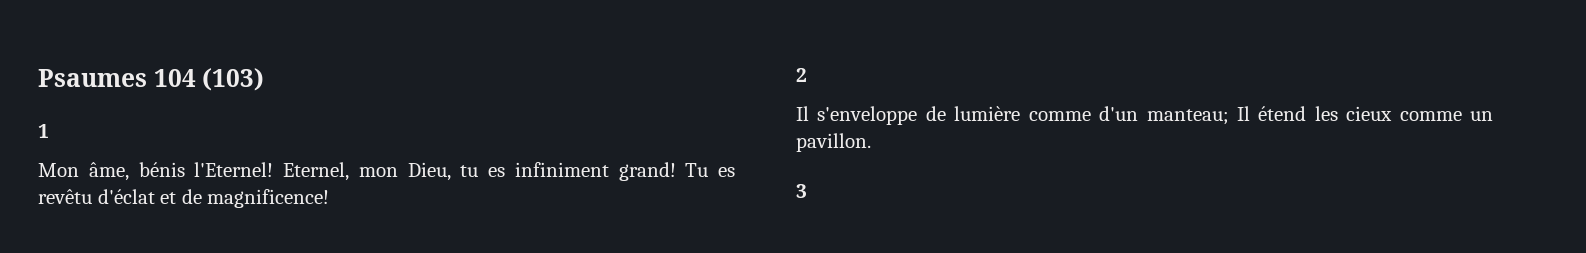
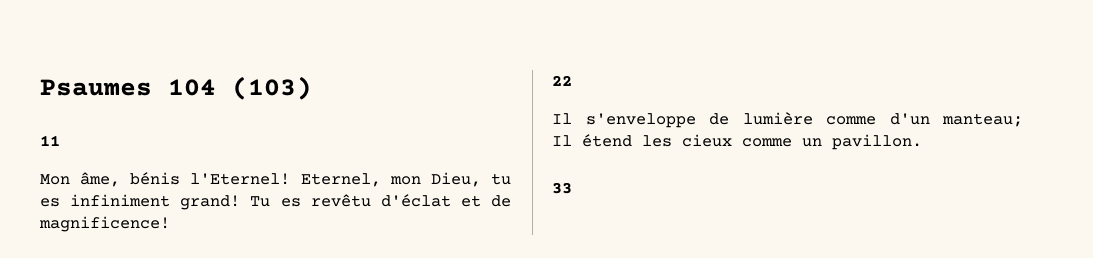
[38,124,49,138] 1 -> [40,135,60,146] 11
[796,68,807,82] 2 -> [552,75,572,86] 22
[796,184,807,198] 3 -> [552,182,572,194] 33

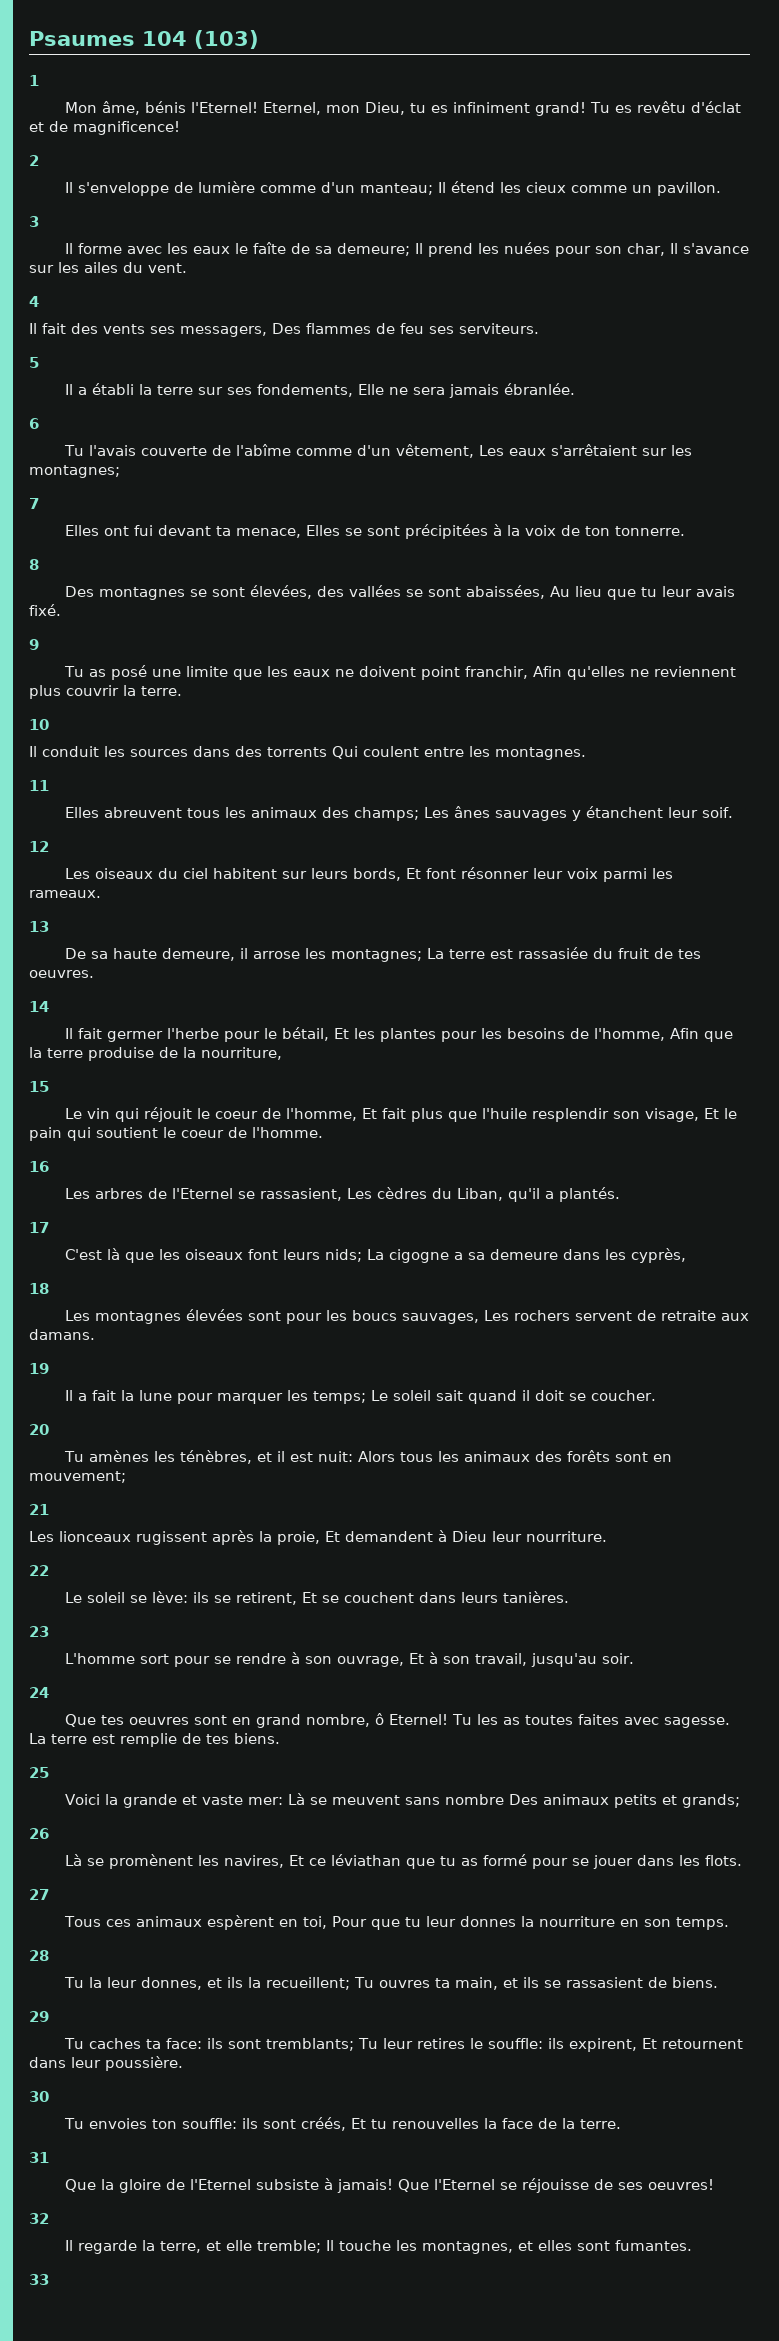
[40,135,60,146] 11 -> [29,75,39,86] 1
[552,75,572,86] 22 -> [29,155,39,166] 2
(922, 142) none -> [29,216,39,227] [65,242,750,257] [29,262,187,273] [29,296,39,307] [29,323,539,337] [29,357,39,368] [65,383,576,398] [29,418,39,429] [64,444,693,458] [29,465,120,478] [29,498,39,509] [65,524,686,539] [29,559,39,570] [65,585,736,600] [29,604,61,616] [29,639,39,650] [64,665,737,680] [29,685,182,699] [29,719,49,730] [29,746,586,760] [29,780,49,791] [65,806,734,821] [29,841,49,852] [65,867,674,882] [29,890,101,898] [29,921,49,932] [65,947,702,962] [29,970,94,978] [29,1001,49,1012] [65,1027,734,1042] [29,1047,282,1061] [29,1081,49,1092] [65,1107,738,1122] [29,1127,323,1141] [29,1161,49,1172] [65,1187,621,1202] [29,1222,49,1233] [65,1248,687,1263] [29,1283,49,1294] [65,1309,750,1324] [29,1329,95,1340] [29,1363,49,1374] [65,1390,657,1404] [29,1424,49,1435] [64,1450,673,1464] [29,1471,126,1483] [29,1504,49,1515] [29,1530,607,1545] [29,1565,49,1576] [65,1591,570,1605] [29,1626,49,1637] [65,1652,635,1667] [29,1687,49,1698] [65,1713,731,1728] [29,1733,280,1747] [29,1767,49,1778] [65,1793,741,1808] [29,1828,49,1839] [65,1854,743,1869] [29,1889,49,1900] [64,1915,730,1930] [29,1950,49,1961] [64,1977,719,1990] [29,2011,49,2022] [64,2038,744,2052] [29,2056,183,2071] [29,2091,49,2102] [64,2117,622,2131] [29,2152,49,2163] [65,2178,715,2193] [29,2213,49,2224] [65,2240,693,2254] // 3 // Il forme avec les eaux le faîte de sa demeure; Il prend les nuées pour son char, Il s'avance sur les ailes du vent. // 4 // Il fait des vents ses messagers, Des flammes de feu ses serviteurs. // 5 // Il a établi la terre sur ses fondements, Elle ne sera jamais ébranlée. // 6 // Tu l'avais couverte de l'abîme comme d'un vêtement, Les eaux s'arrêtaient sur les montagnes; // 7 // Elles ont fui devant ta menace, Elles se sont précipitées à la voix de ton tonnerre. // 8 // Des montagnes se sont élevées, des vallées se sont abaissées, Au lieu que tu leur avais fixé. // 9 // Tu as posé une limite que les eaux ne doivent point franchir, Afin qu'elles ne reviennent plus couvrir la terre. // 10 // Il conduit les sources dans des torrents Qui coulent entre les montagnes. // 11 // Elles abreuvent tous les animaux des champs; Les ânes sauvages y étanchent leur soif. // 12 // Les oiseaux du ciel habitent sur leurs bords, Et font résonner leur voix parmi les rameaux. // 13 // De sa haute demeure, il arrose les montagnes; La terre est rassasiée du fruit de tes oeuvres. // 14 // Il fait germer l'herbe pour le bétail, Et les plantes pour les besoins de l'homme, Afin que la terre produise de la nourriture, // 15 // Le vin qui réjouit le coeur de l'homme, Et fait plus que l'huile resplendir son visage, Et le pain qui soutient le coeur de l'homme. // 16 // Les arbres de l'Eternel se rassasient, Les cèdres du Liban, qu'il a plantés. // 17 // C'est là que les oiseaux font leurs nids; La cigogne a sa demeure dans les cyprès, // 18 // Les montagnes élevées sont pour les boucs sauvages, Les rochers servent de retraite aux damans. // 19 // Il a fait la lune pour marquer les temps; Le soleil sait quand il doit se coucher. // 20 // Tu amènes les ténèbres, et il est nuit: Alors tous les animaux des forêts sont en mouvement; // 21 // Les lionceaux rugissent après la proie, Et demandent à Dieu leur nourriture. // 22 // Le soleil se lève: ils se retirent, Et se couchent dans leurs tanières. // 23 // L'homme sort pour se rendre à son ouvrage, Et à son travail, jusqu'au soir. // 24 // Que tes oeuvres sont en grand nombre, ô Eternel! Tu les as toutes faites avec sagesse. La terre est remplie de tes biens. // 25 // Voici la grande et vaste mer: Là se meuvent sans nombre Des animaux petits et grands; // 26 // Là se promènent les navires, Et ce léviathan que tu as formé pour se jouer dans les flots. // 27 // Tous ces animaux espèrent en toi, Pour que tu leur donnes la nourriture en son temps. // 28 // Tu la leur donnes, et ils la recueillent; Tu ouvres ta main, et ils se rassasient de biens. // 29 // Tu caches ta face: ils sont tremblants; Tu leur retires le souffle: ils expirent, Et retournent dans leur poussière. // 30 // Tu envoies ton souffle: ils sont créés, Et tu renouvelles la face de la terre. // 31 // Que la gloire de l'Eternel subsiste à jamais! Que l'Eternel se réjouisse de ses oeuvres! // 32 // Il regarde la terre, et elle tremble; Il touche les montagnes, et elles sont fumantes.

